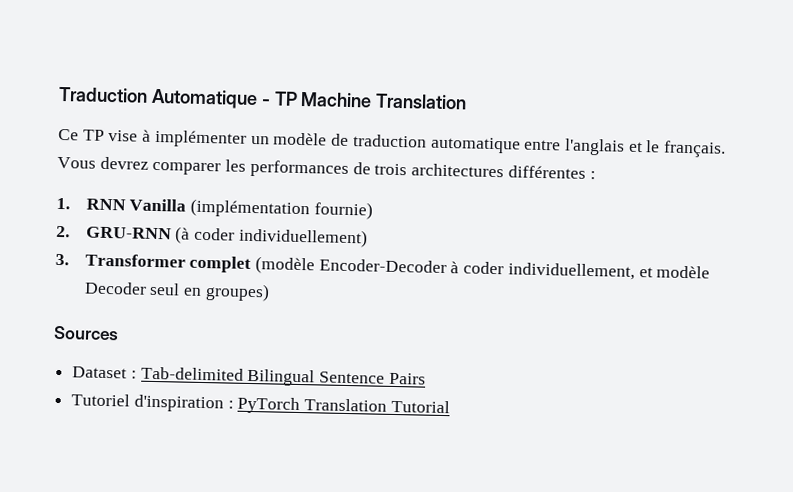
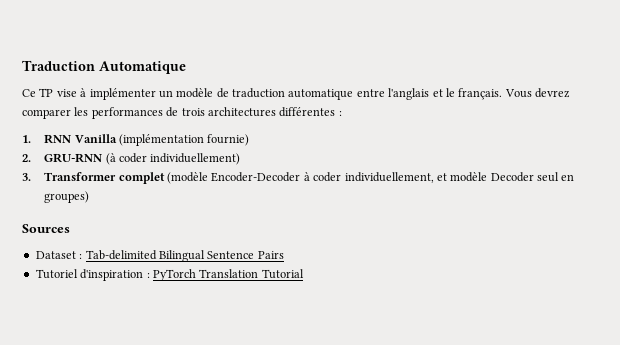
[260,91,468,110] - TP Machine Translation -> (186, 67) none

